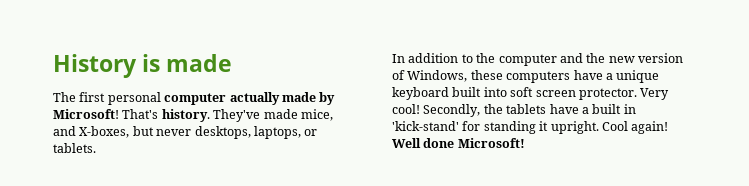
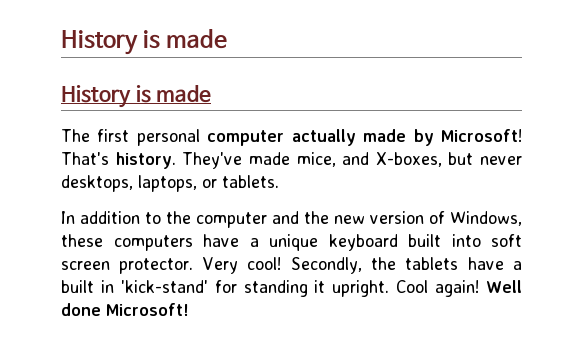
[53,54,233,78] History is made -> [61,29,228,55] [61,85,212,108] History is made // History is made

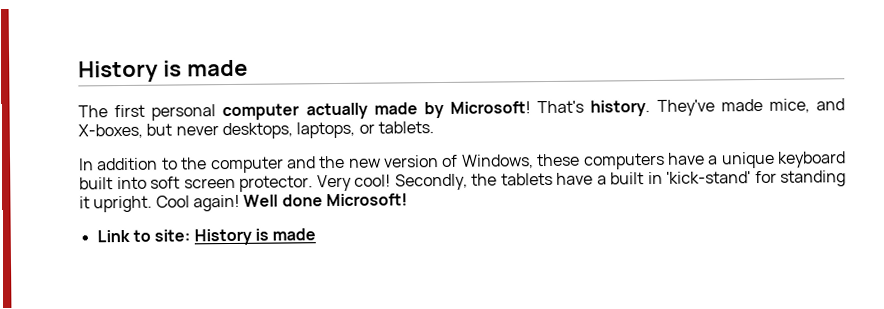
[61,29,228,55] [61,85,212,108] History is made // History is made -> [78,59,248,83] History is made
(189, 309) none -> [96,228,317,246] // Link to site: History is made

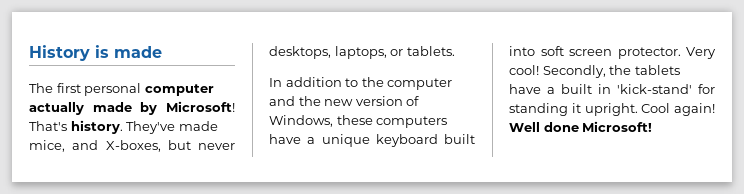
[96,228,317,246] // Link to site: History is made -> (653, 126) none

